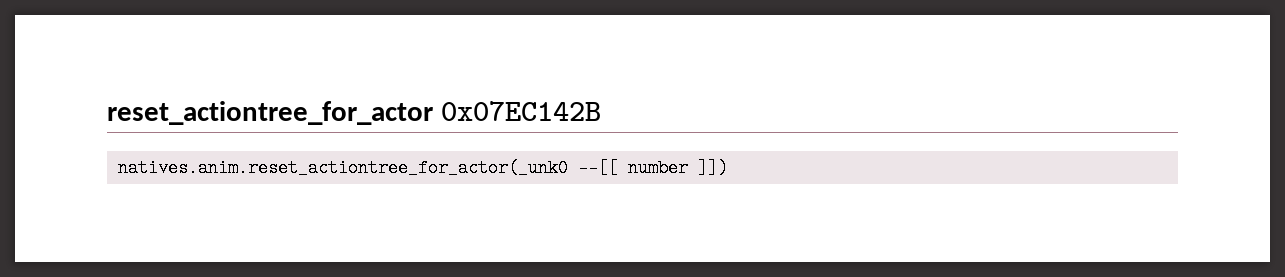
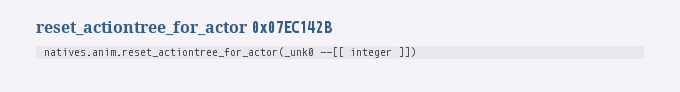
[628,159,689,177] number -> [349,48,392,58] integer

